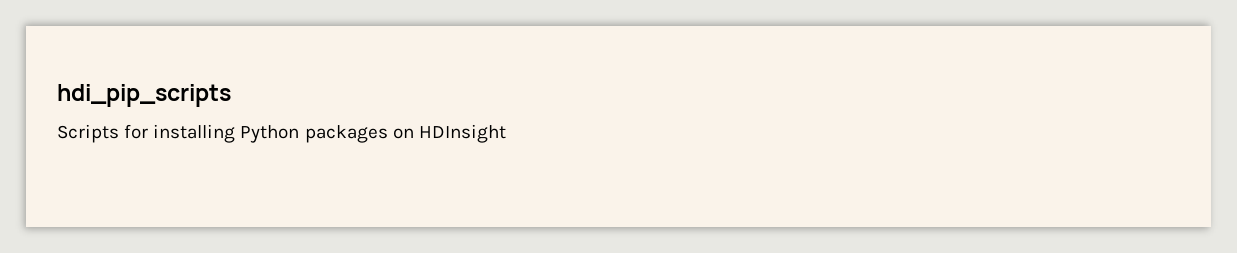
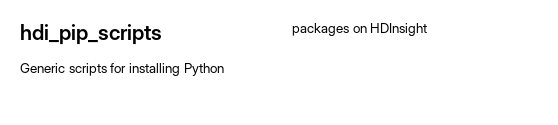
[57,124,119,143] Scripts -> [20,63,107,76] Generic scripts

